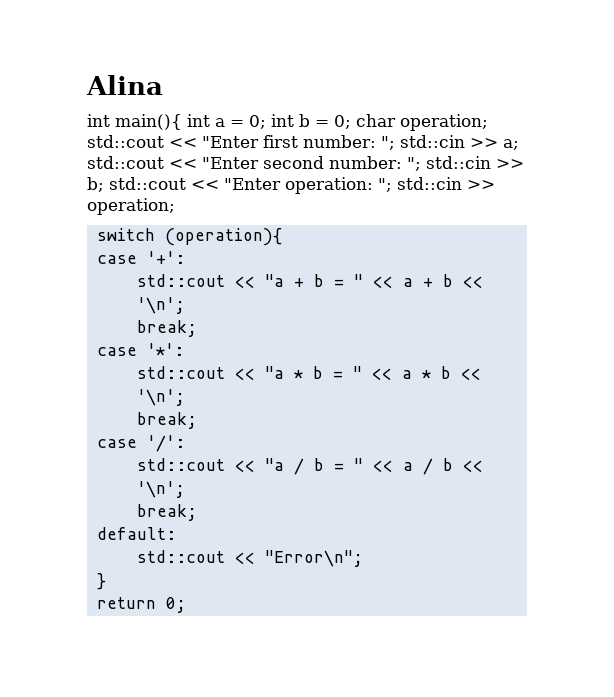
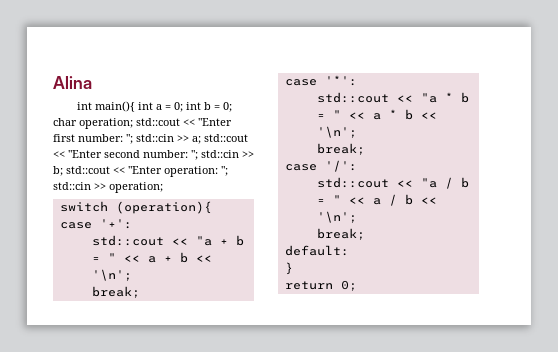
[136,550,363,567] // std::cout << "Error\n"; -> (349, 250) none

